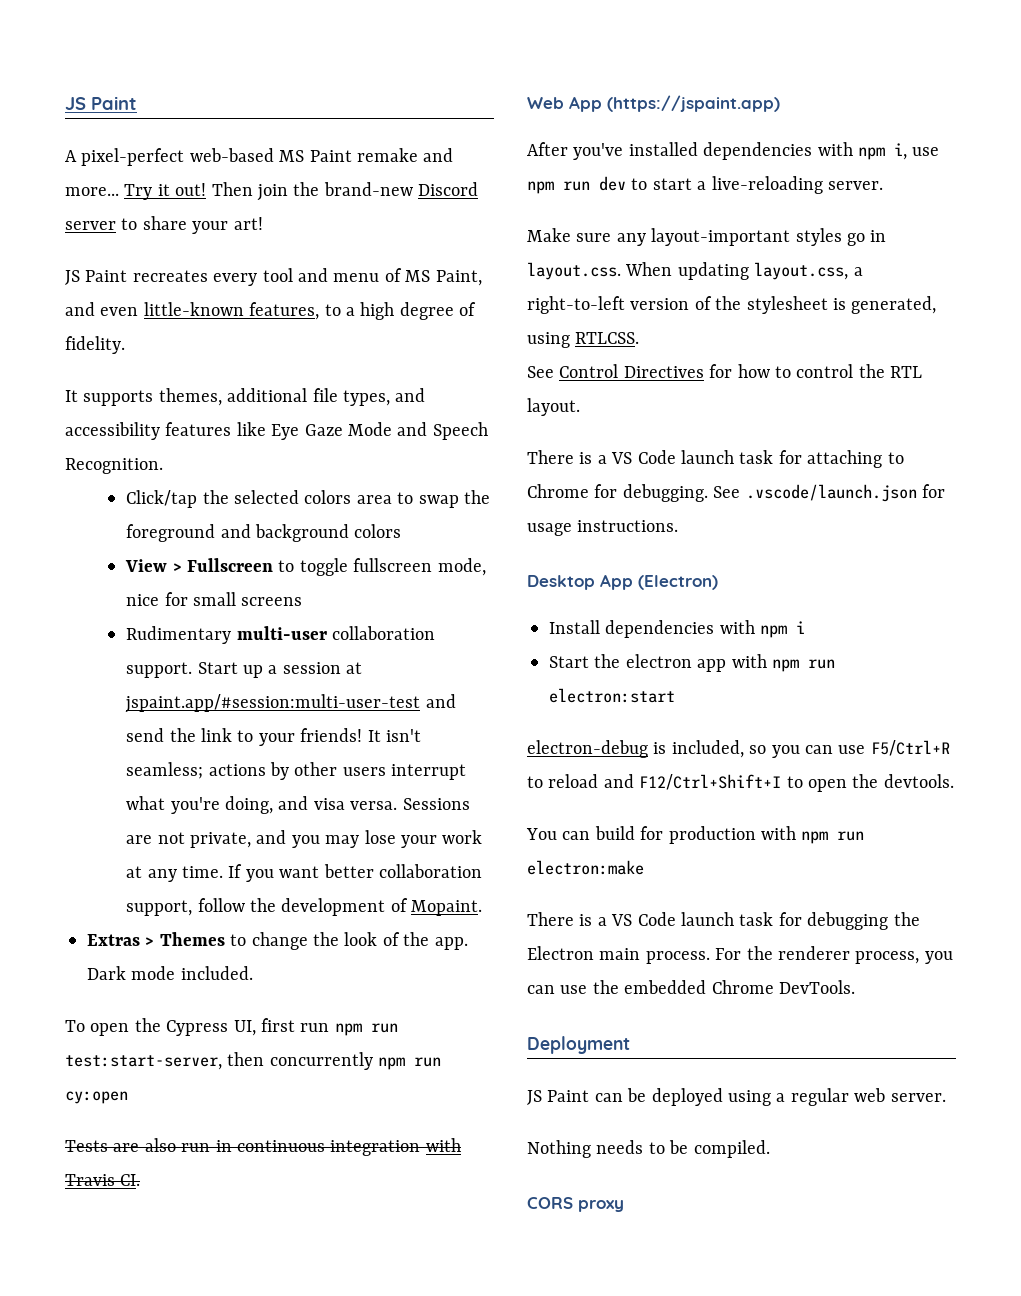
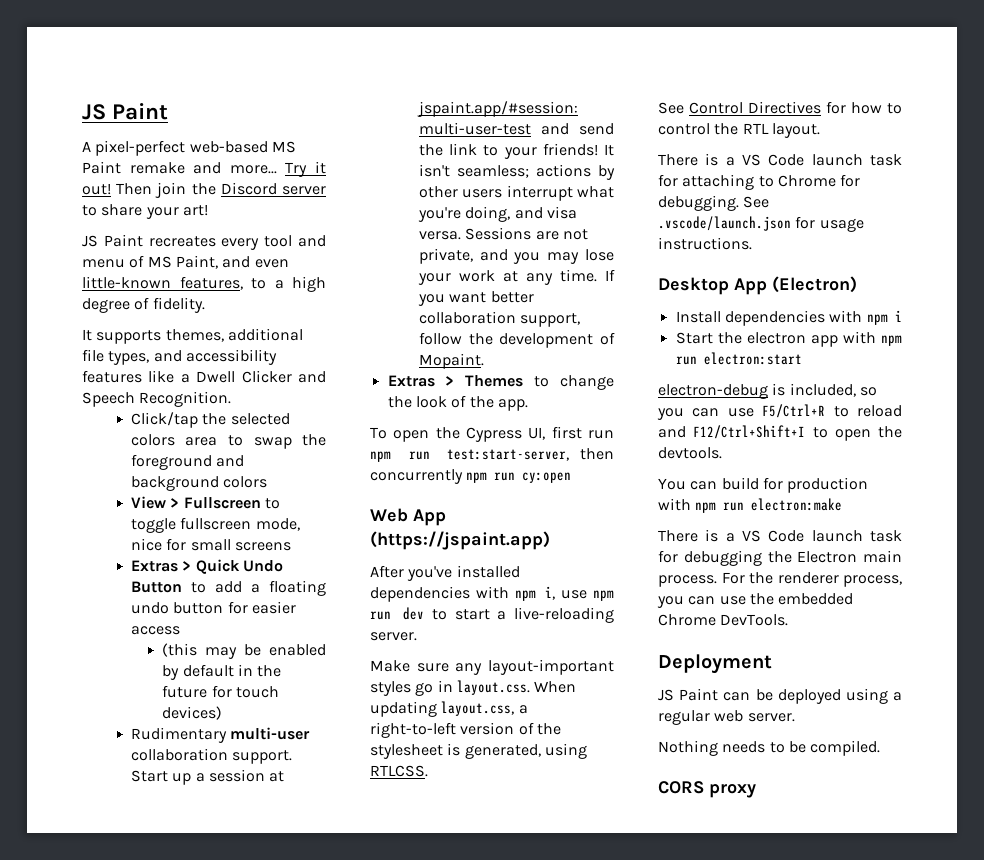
[323,182,413,196] brand-new -> (216, 189) none
[271,422,392,440] Eye Gaze Mode -> [180,370,292,383] a Dwell Clicker
(303, 601) none -> [130,559,283,574] [130,580,326,596] [130,601,296,614] [130,626,180,635] [162,643,326,659] [162,664,282,680] [162,685,279,698] [162,706,223,720] // Extras > Quick Undo Button to add a floating undo button for easier access // (this may be enabled by default in the future for touch devices)
[87,966,253,980] Dark mode included. -> (528, 405) none
[65,1138,461,1156] [65,1174,141,1186] // Tests are also run in continuous integration with Travis CI. -> (572, 477) none

